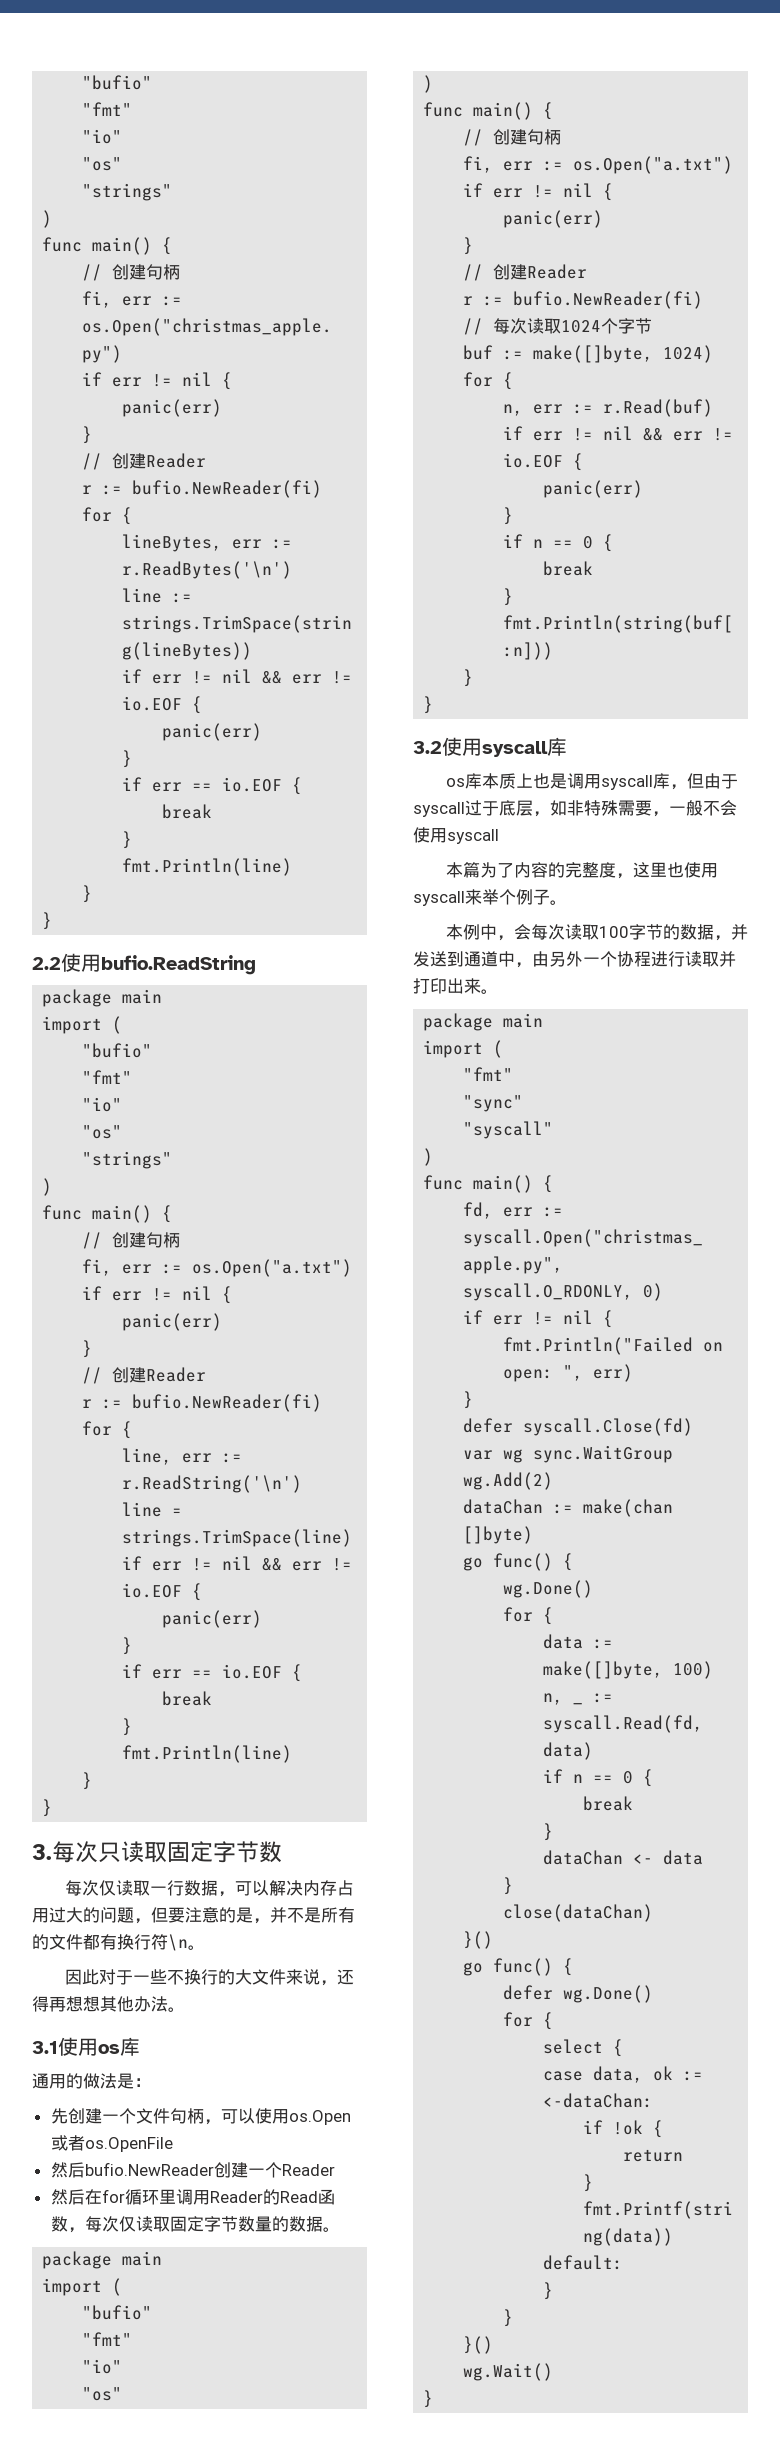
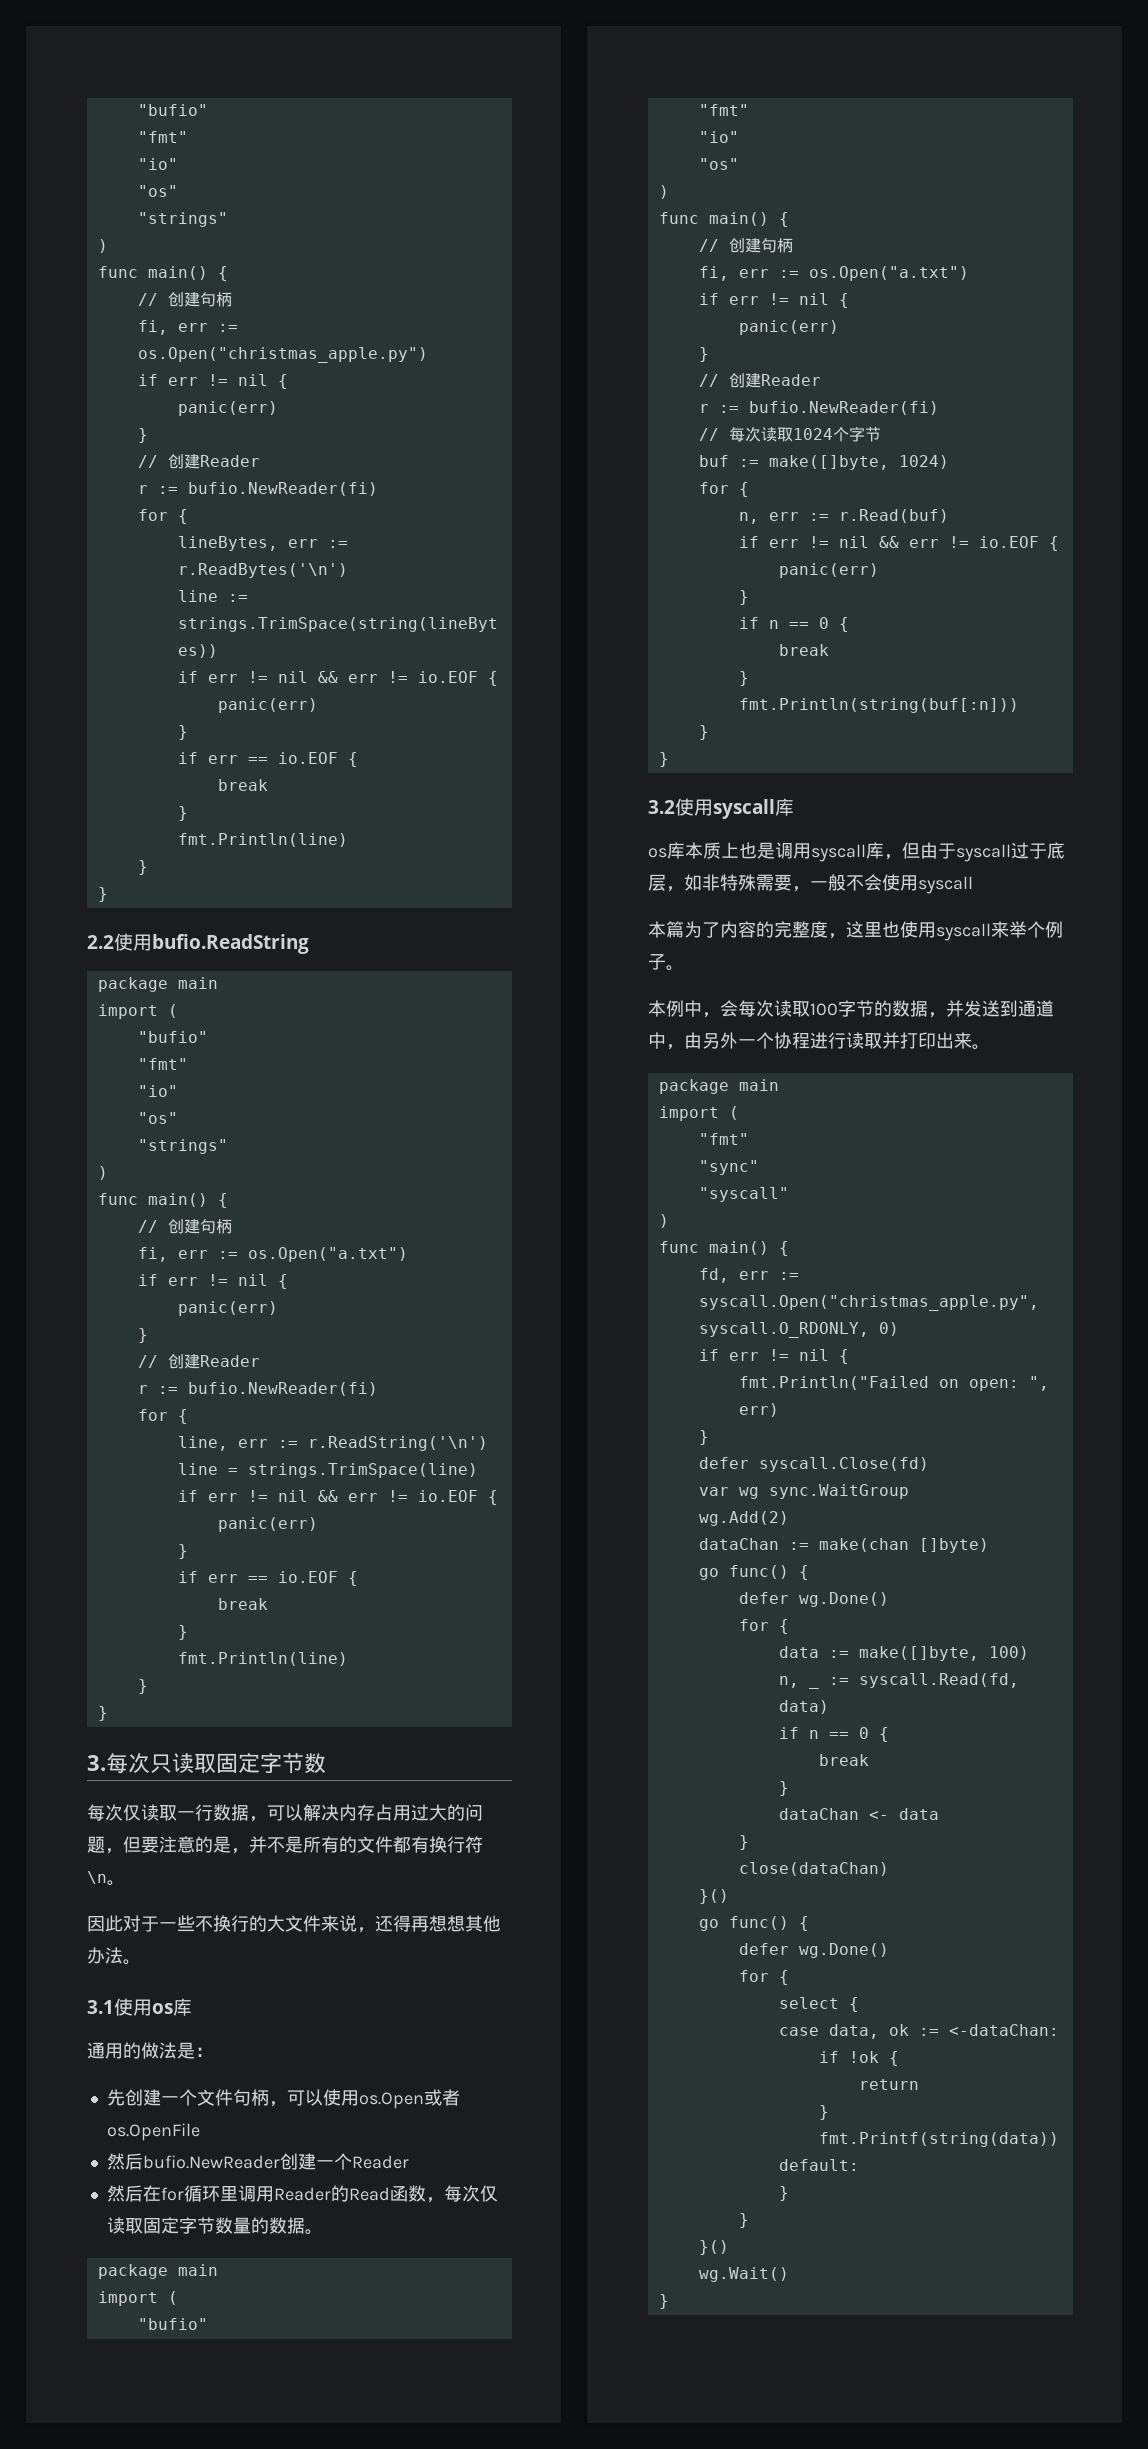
(574, 1562) none -> [738,1592,789,1604] defer

